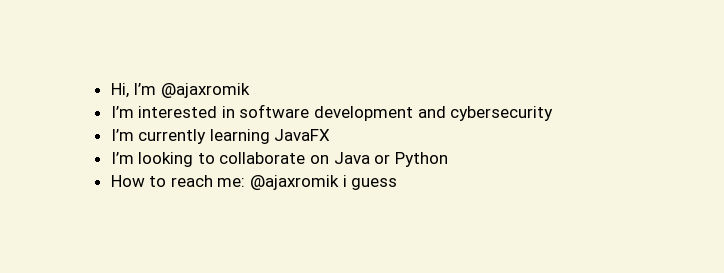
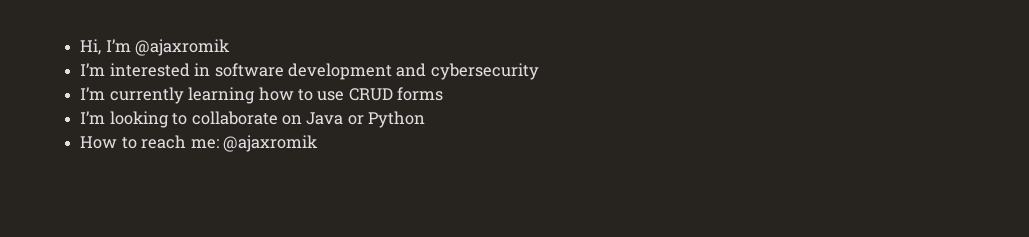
[274,129,331,141] JavaFX -> [258,87,444,101] how to use CRUD forms
[342,175,398,190] i guess -> (318, 143) none

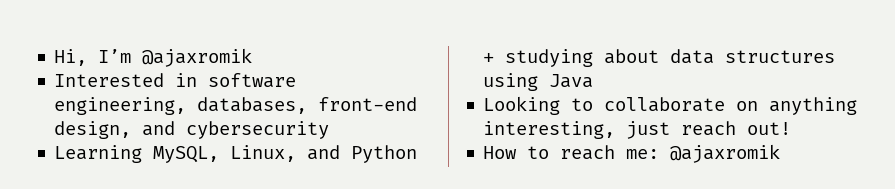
[80,63,539,80] [80,87,444,104] [80,111,426,128] I’m interested in software development and cybersecurity // I’m currently learning how to use CRUD forms // I’m looking to collaborate on Java or Python -> [54,73,297,88] [54,97,418,115] [54,121,330,139] [54,145,418,163] [483,49,836,67] [483,73,594,91] [483,96,858,115] [483,121,792,139] Interested in software engineering, databases, front-end design, and cybersecurity // Learning MySQL, Linux, and Python + studying about data structures using Java // Looking to collaborate on anything interesting, just reach out!

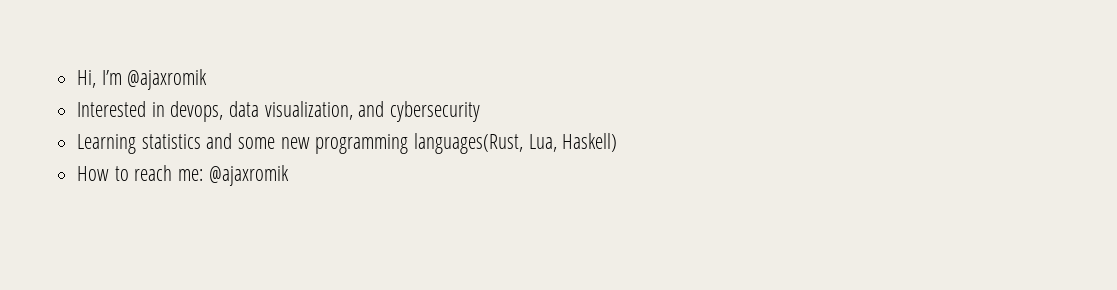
[208,73,297,88] [54,97,418,115] [54,121,330,139] [54,145,418,163] [483,49,836,67] [483,73,594,91] [483,96,858,115] [483,121,792,139] software engineering, databases, front-end design, and cybersecurity // Learning MySQL, Linux, and Python + studying about data structures using Java // Looking to collaborate on anything interesting, just reach out! -> [170,101,481,122] [77,133,618,154] devops, data visualization, and cybersecurity // Learning statistics and some new programming languages(Rust, Lua, Haskell)

